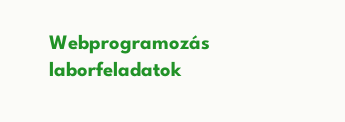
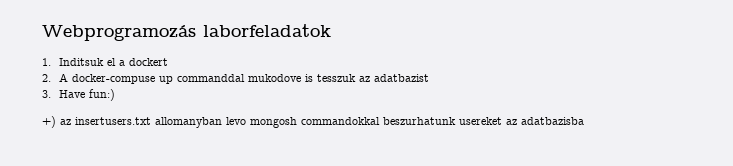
(182, 69) none -> [42,58,169,66] [42,73,430,84] [42,89,116,101] [42,116,584,128] // 1. Inditsuk el a dockert // 2. A docker-compuse up commanddal mukodove is tesszuk az adatbazist // 3. Have fun:) // +) az insertusers.txt allomanyban levo mongosh commandokkal beszurhatunk usereket az adatbazisba

